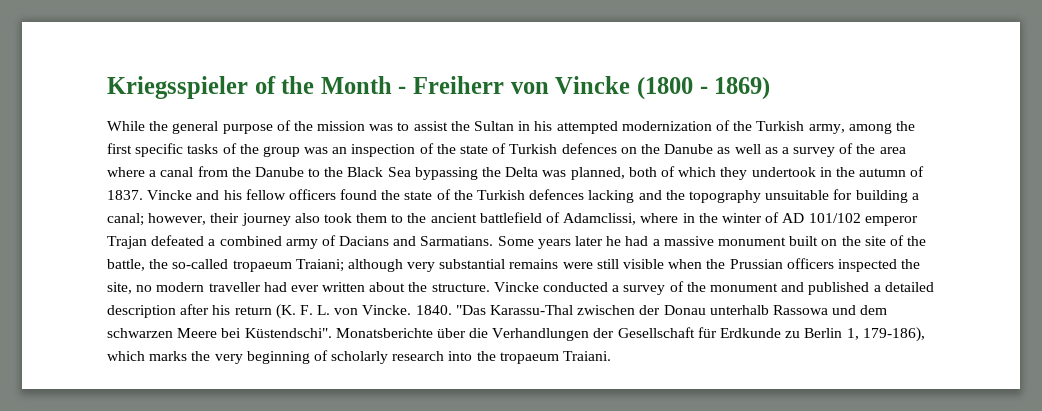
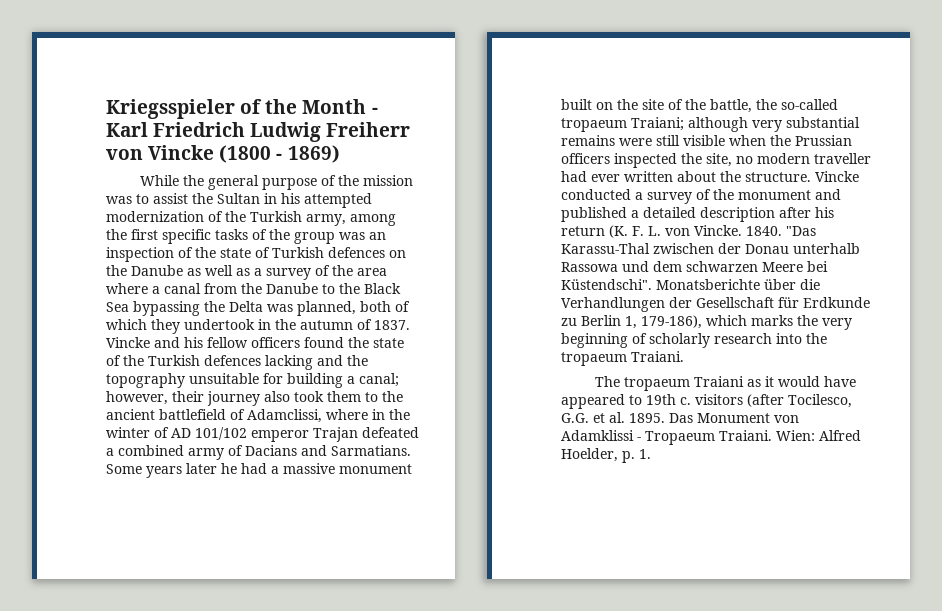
(407, 90) none -> [106,122,322,142] Karl Friedrich Ludwig
(612, 356) none -> [594,376,856,391] [561,394,852,409] [561,412,799,423] [561,430,861,445] [561,448,651,463] // The tropaeum Traiani as it would have appeared to 19th c. visitors (after Tocilesco, G.G. et al. 1895. Das Monument von Adamklissi - Tropaeum Traiani. Wien: Alfred Hoelder, p. 1.

